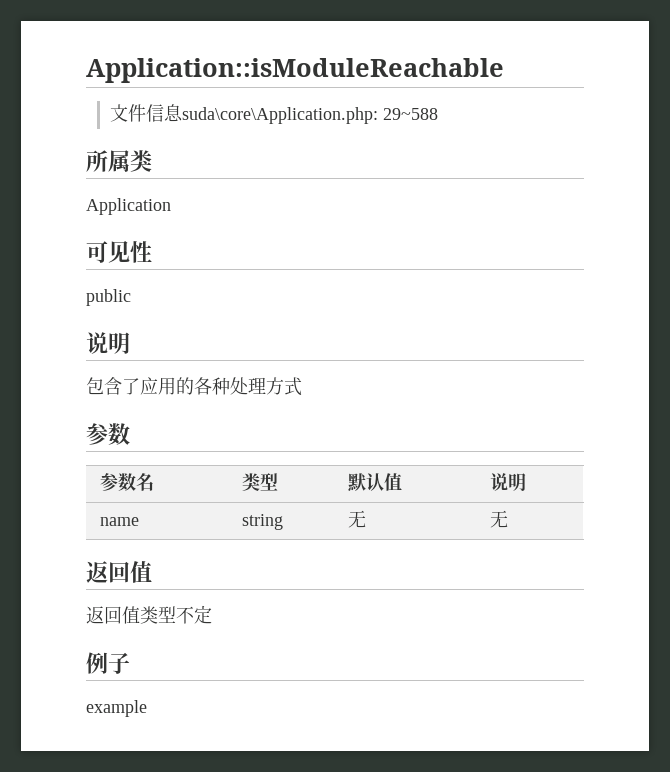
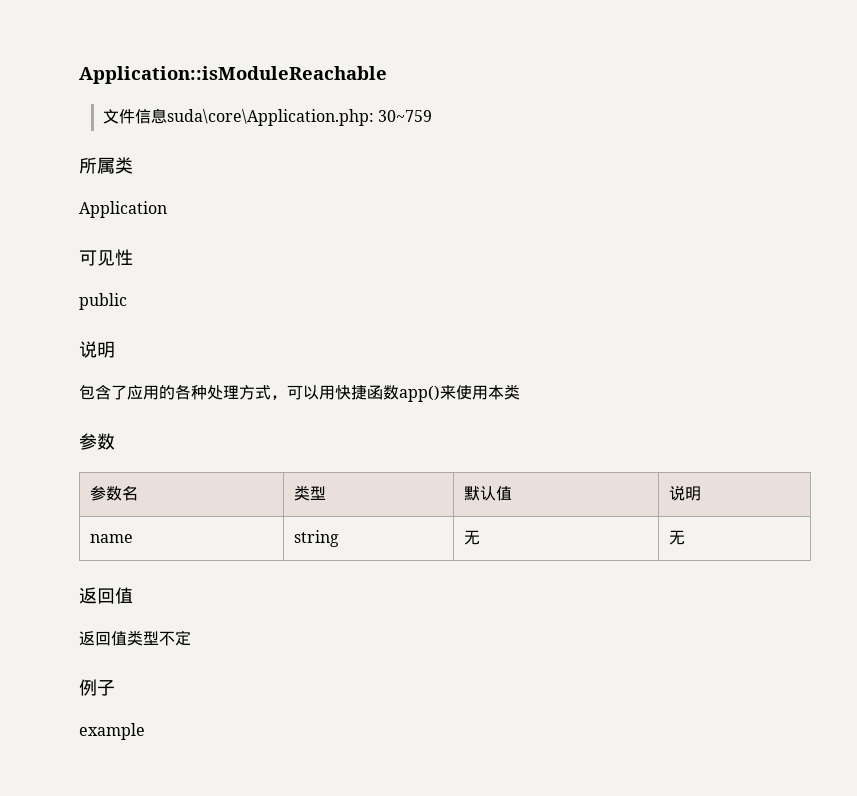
[383,108,439,120] 29~588 -> [377,110,432,122] 30~759
(302, 386) none -> [271,384,520,402] ，可以用快捷函数app()来使用本类

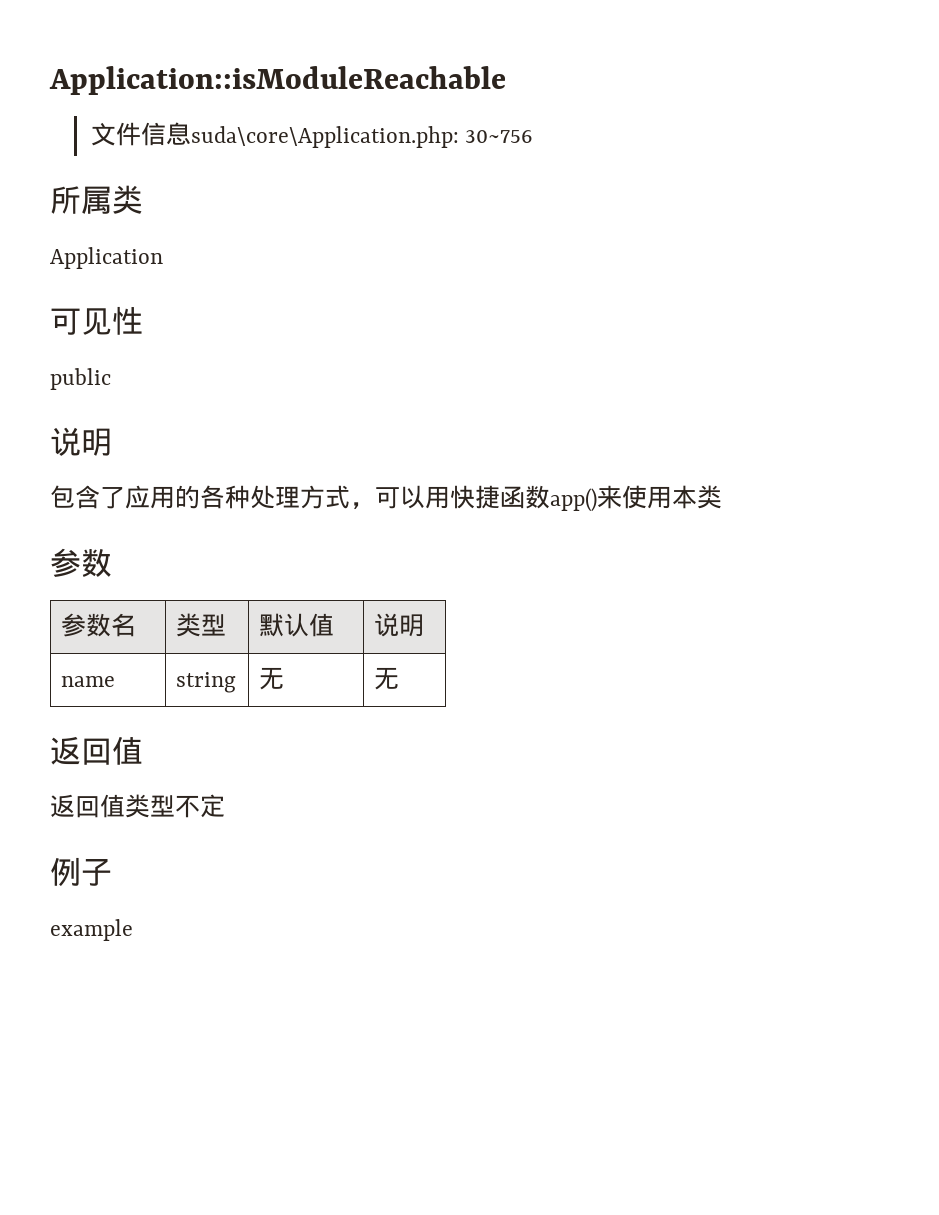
[377,110,432,122] 30~759 -> [465,130,534,143] 30~756

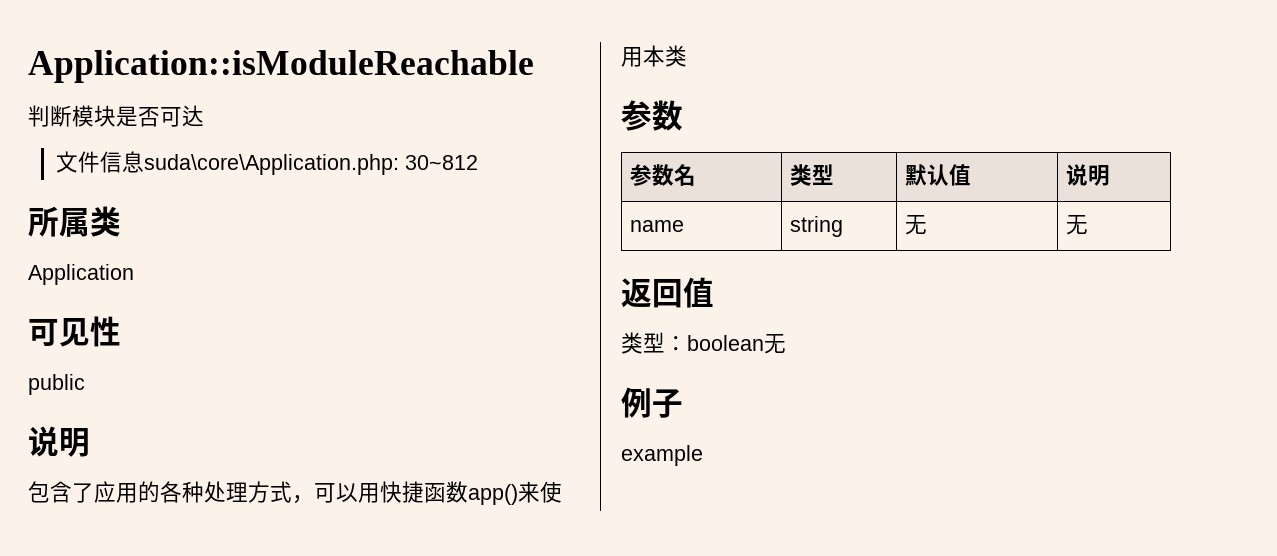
(506, 80) none -> [28,105,204,127] // 判断模块是否可达
[465,130,534,143] 30~756 -> [404,155,478,170] 30~812
[50,794,225,818] 返回值类型不定 -> [621,332,786,354] 类型：boolean无

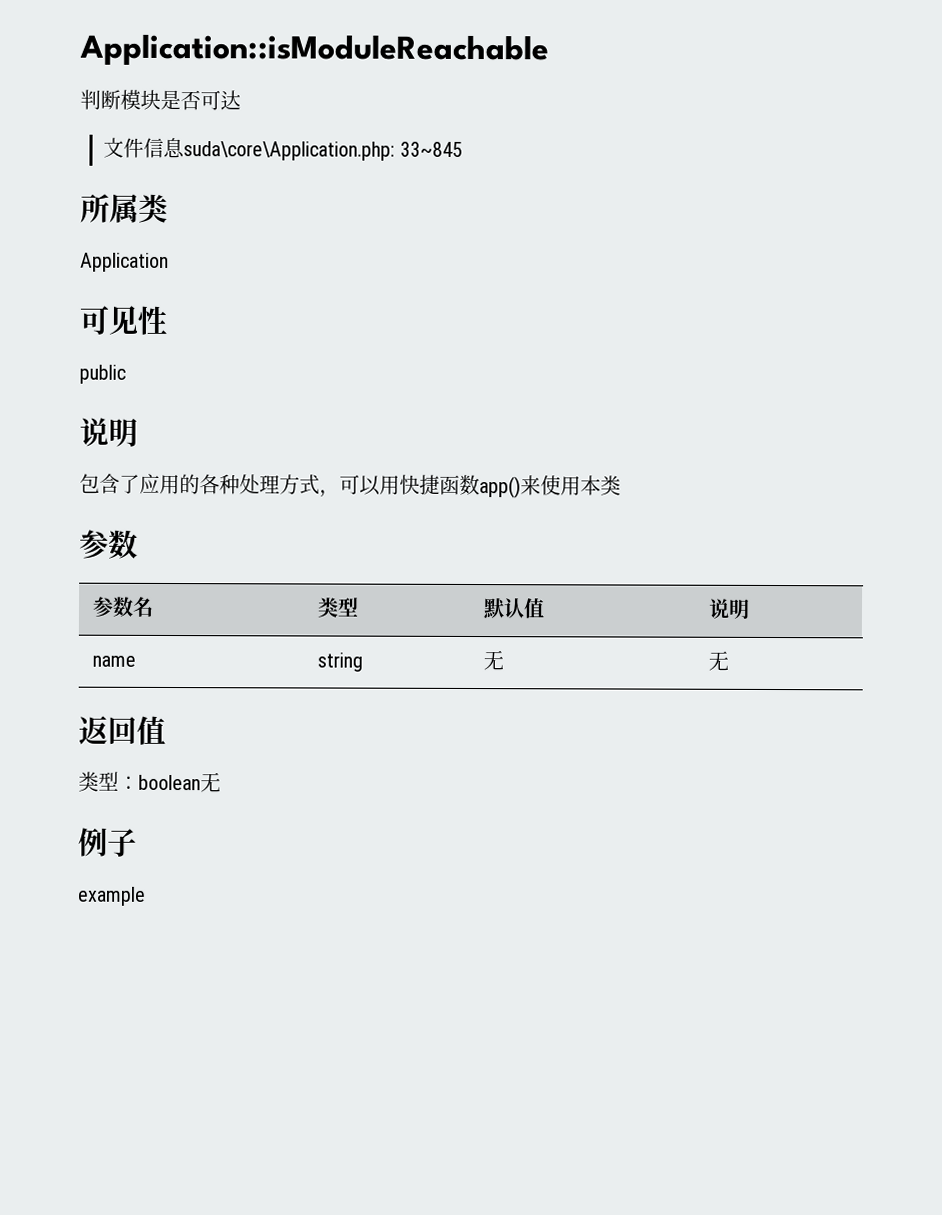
[404,155,478,170] 30~812 -> [399,141,463,157] 33~845

